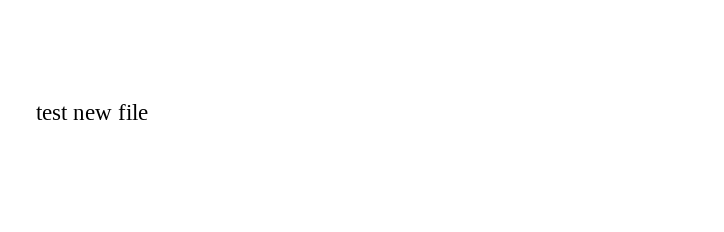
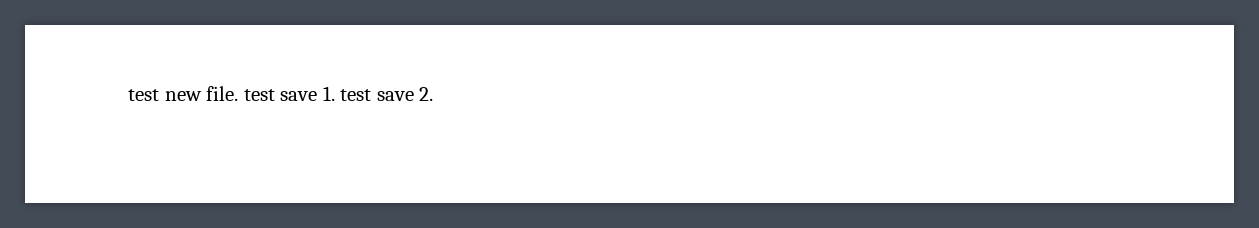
[118,104,149,120] file -> [206,86,434,101] file. test save 1. test save 2.

